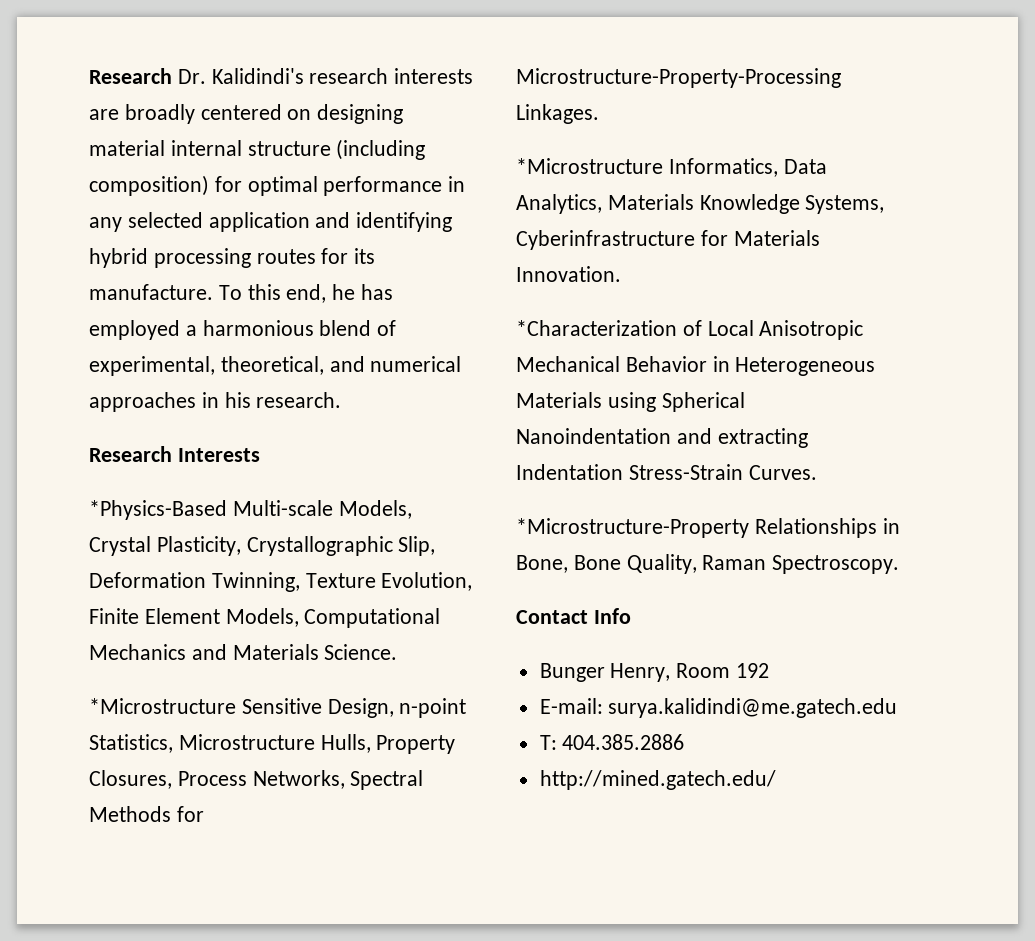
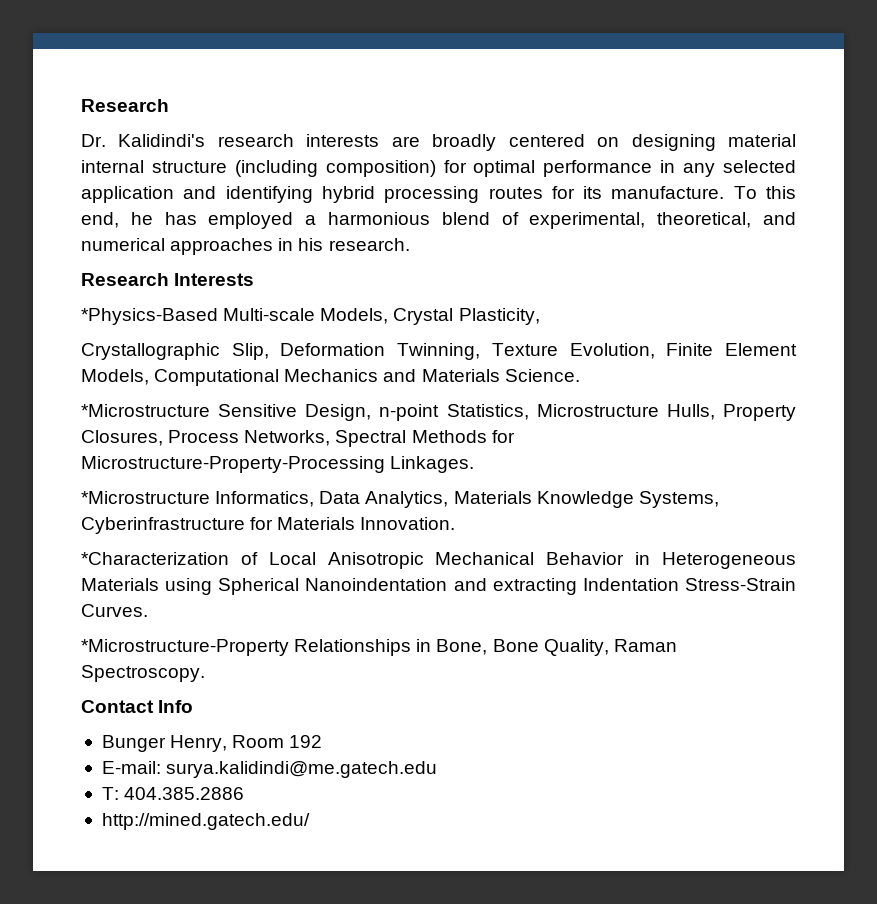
[89,68,172,84] Research -> [81,99,169,112] Research //
(241, 546) none -> (540, 316) //

